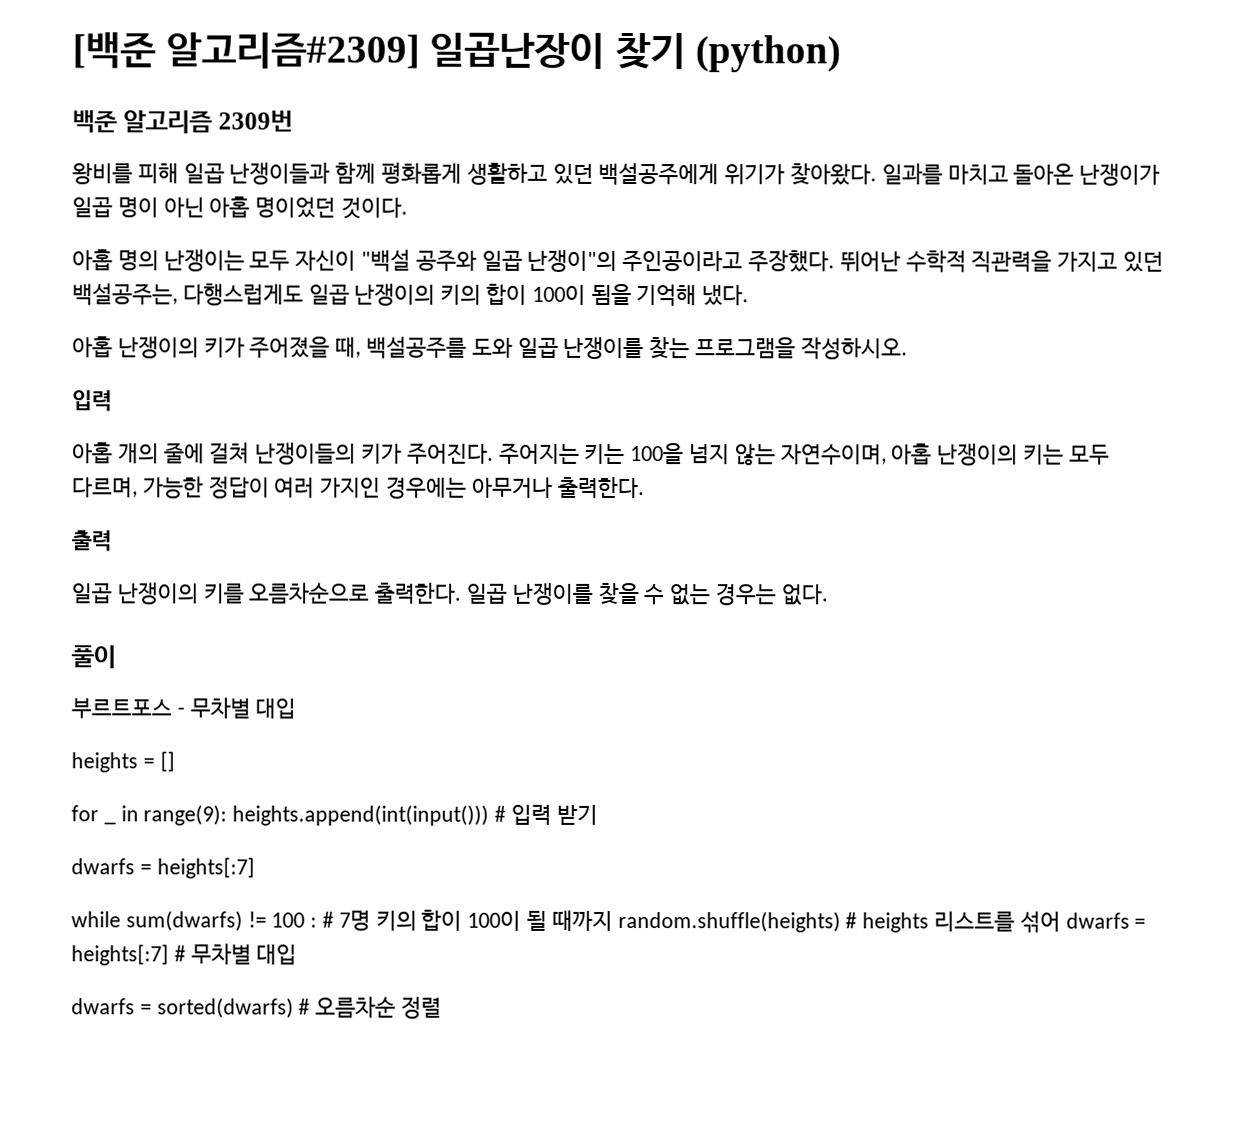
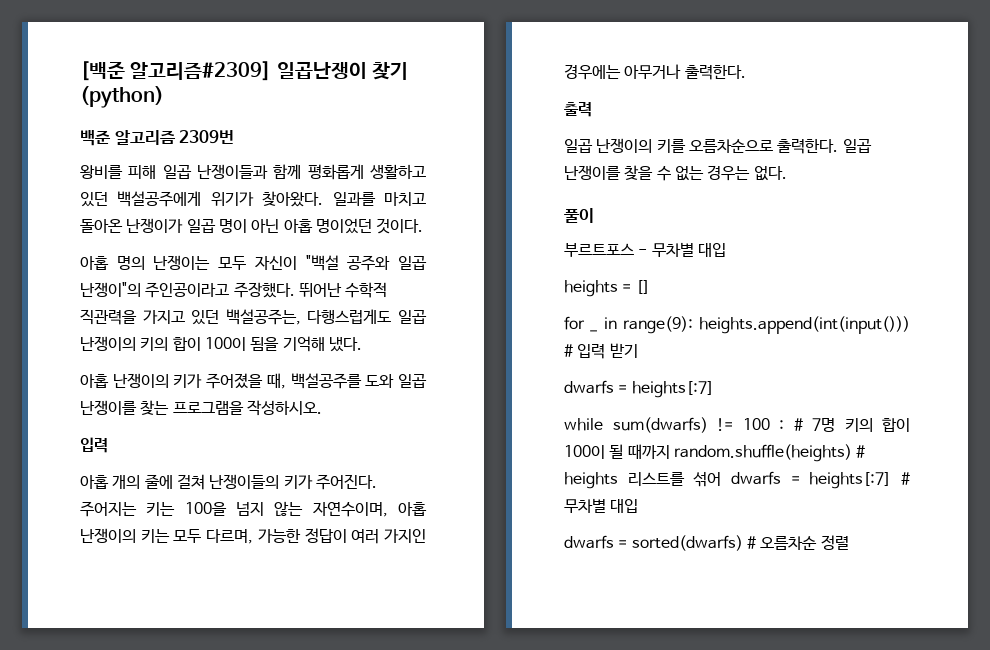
[429,32,606,69] 일곱난장이 -> [276,62,367,79] 일곱난쟁이

